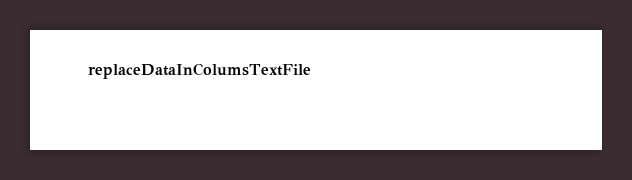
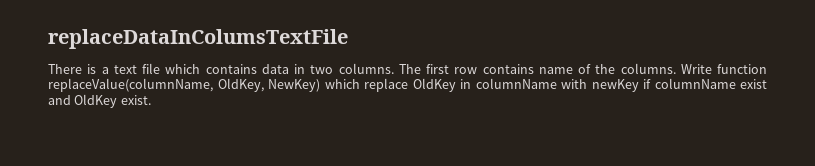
(311, 71) none -> [48,63,767,74] [48,78,767,92] [48,94,151,108] // There is a text file which contains data in two columns. The first row contains name of the columns. Write function replaceValue(columnName, OldKey, NewKey) which replace OldKey in columnName with newKey if columnName exist and OldKey exist.

